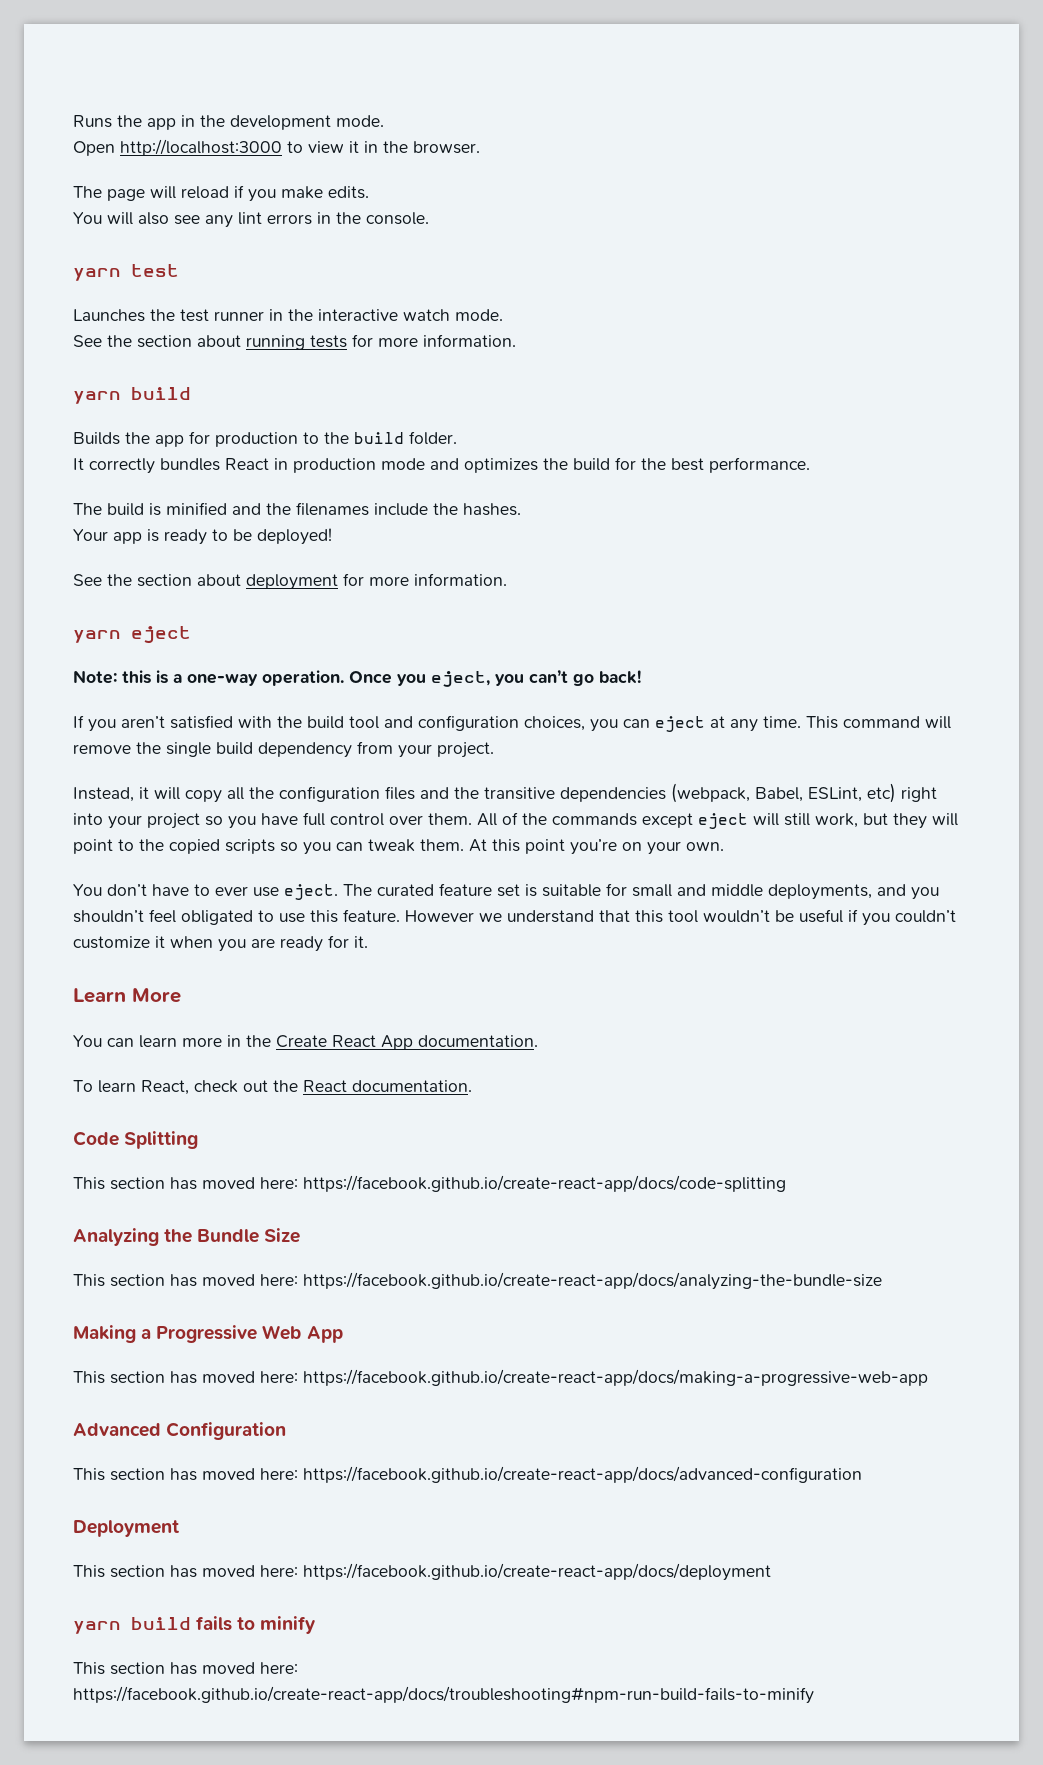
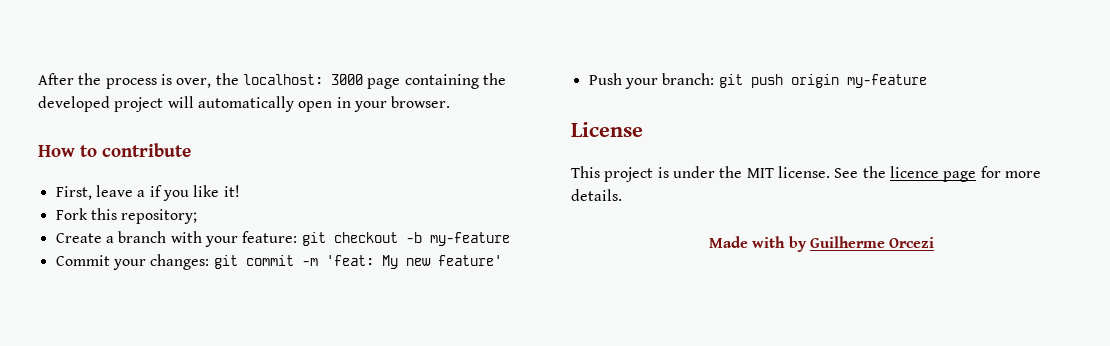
[73,115,384,130] [73,139,480,156] [73,185,369,202] [73,212,429,228] [73,264,179,281] [73,309,503,322] [73,334,516,350] [73,387,191,404] [73,431,457,447] [73,457,810,474] [73,502,521,516] [73,528,332,545] [73,573,507,590] [73,626,191,644] [73,670,641,687] [73,715,951,732] [73,741,494,758] [73,783,937,803] [73,812,958,829] [73,839,724,855] [73,883,939,900] [73,909,956,926] [73,935,368,952] [73,988,181,1003] [73,1035,538,1050] [73,1080,472,1095] [73,1131,199,1149] [73,1175,786,1192] [73,1228,301,1246] [73,1272,882,1290] [73,1325,343,1343] [73,1369,928,1386] [73,1422,287,1440] [73,1466,862,1483] [73,1520,179,1537] [73,1563,771,1581] [73,1616,316,1634] [73,1662,298,1675] [73,1686,814,1704] Runs the app in the development mode. // Open http://localhost:3000 to view it in the browser. // The page will reload if you make edits. // You will also see any lint errors in the console. // yarn test // Launches the test runner in the interactive watch mode. // See the section about running tests for more information. // yarn build // Builds the app for production to the build folder. // It correctly bundles React in production mode and optimizes the build for the best performance. // The build is minified and the filenames include the hashes. // Your app is ready to be deployed! // See the section about deployment for more information. // yarn eject // Note: this is a one-way operation. Once you eject, you can’t go back! // If you aren’t satisfied with the build tool and configuration choices, you can eject at any time. This command will remove the single build dependency from your project. // Instead, it will copy all the configuration files and the transitive dependencies (webpack, Babel, ESLint, etc) right into your project so you have full control over them. All of the commands except eject will still work, but they will point to the copied scripts so you can tweak them. At this point you’re on your own. // You don’t have to ever use eject. The curated feature set is suitable for small and middle deployments, and you shouldn’t feel obligated to use this feature. However we understand that this tool wouldn’t be useful if you couldn’t customize it when you are ready for it. // Learn More // You can learn more in the Create React App documentation. // To learn React, check out the React documentation. // Code Splitting // This section has moved here: https://facebook.github.io/create-react-app/docs/code-splitting // Analyzing the Bundle Size // This section has moved here: https://facebook.github.io/create-react-app/docs/analyzing-the-bundle-size // Making a Progressive Web App // This section has moved here: https://facebook.github.io/create-react-app/docs/making-a-progressive-web-app // Advanced Configuration // This section has moved here: https://facebook.github.io/create-react-app/docs/advanced-configuration // Deployment // This section has moved here: https://facebook.github.io/create-react-app/docs/deployment // yarn build fails to minify // This section has moved here: https://facebook.github.io/create-react-app/docs/troubleshooting#npm-run-build-fails-to-minify -> [38,73,506,89] [38,96,451,112] [38,143,191,157] [55,185,240,201] [55,208,198,224] [55,231,510,247] [55,254,502,270] [588,73,927,89] [571,122,643,137] [571,166,1041,182] [571,189,622,201] [708,236,935,252] After the process is over, the localhost: 3000 page containing the developed project will automatically open in your browser. // How to contribute // First, leave a if you like it! // Fork this repository; // Create a branch with your feature: git checkout -b my-feature // Commit your changes: git commit -m 'feat: My new feature' // Push your branch: git push origin my-feature // License // This project is under the MIT license. See the licence page for more details. // Made with by Guilherme Orcezi

